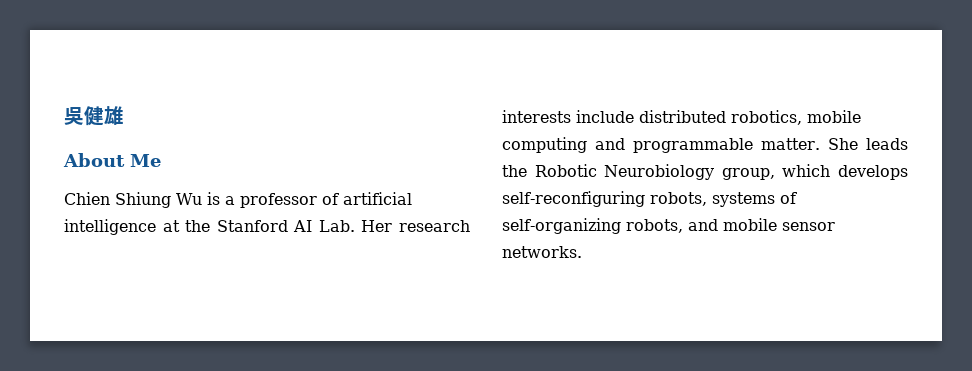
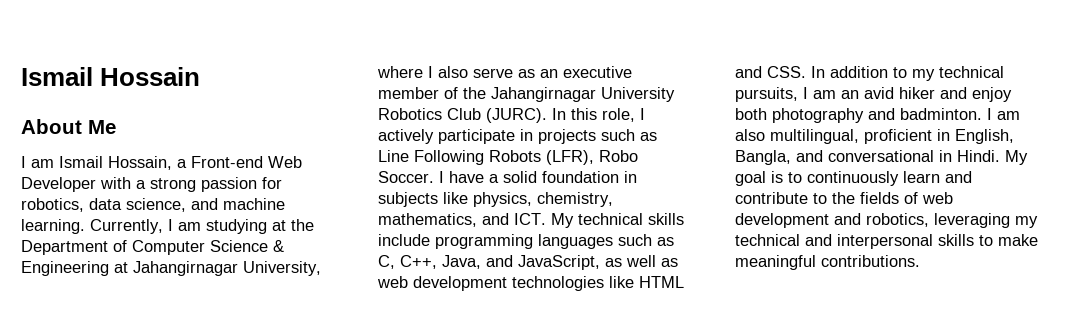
[64,106,124,126] 吳健雄 -> [21,67,201,86] Ismail Hossain
[64,192,412,208] [64,219,470,235] [502,110,861,125] [502,137,908,153] [502,164,908,180] [502,191,797,207] [502,218,835,234] [502,246,582,258] Chien Shiung Wu is a professor of artificial intelligence at the Stanford AI Lab. Her research interests include distributed robotics, mobile computing and programmable matter. She leads the Robotic Neurobiology group, which develops self-reconfiguring robots, systems of self-organizing robots, and mobile sensor networks. -> [21,156,302,170] [21,177,282,192] [21,198,285,212] [21,219,314,234] [21,240,284,255] [21,261,321,276] [377,66,632,78] [378,87,675,102] [378,108,645,123] [378,129,657,144] [378,150,638,165] [378,171,637,183] [378,192,613,207] [378,213,684,228] [378,234,674,249] [378,255,678,270] [377,276,684,291] [735,66,1004,81] [735,87,1012,102] [735,108,1020,123] [735,129,1014,144] [735,150,1028,165] [735,171,972,186] [735,192,953,204] [735,213,1038,228] [735,234,1038,249] [735,255,920,270] I am Ismail Hossain, a Front-end Web Developer with a strong passion for robotics, data science, and machine learning. Currently, I am studying at the Department of Computer Science & Engineering at Jahangirnagar University, where I also serve as an executive member of the Jahangirnagar University Robotics Club (JURC). In this role, I actively participate in projects such as Line Following Robots (LFR), Robo Soccer. I have a solid foundation in subjects like physics, chemistry, mathematics, and ICT. My technical skills include programming languages such as C, C++, Java, and JavaScript, as well as web development technologies like HTML and CSS. In addition to my technical pursuits, I am an avid hiker and enjoy both photography and badminton. I am also multilingual, proficient in English, Bangla, and conversational in Hindi. My goal is to continuously learn and contribute to the fields of web development and robotics, leveraging my technical and interpersonal skills to make meaningful contributions.

